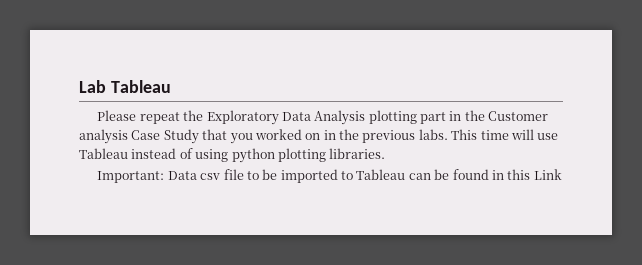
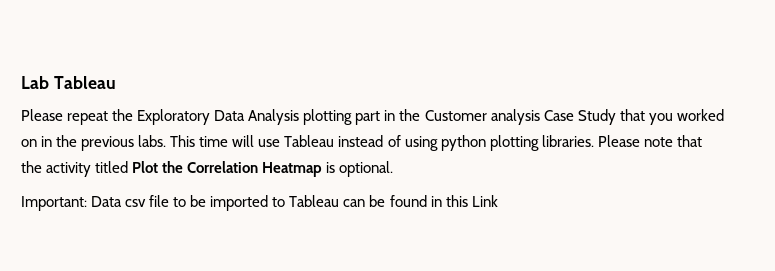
(386, 153) none -> [597,135,702,147] [21,161,394,177] Please note that the activity titled Plot the Correlation Heatmap is optional.

